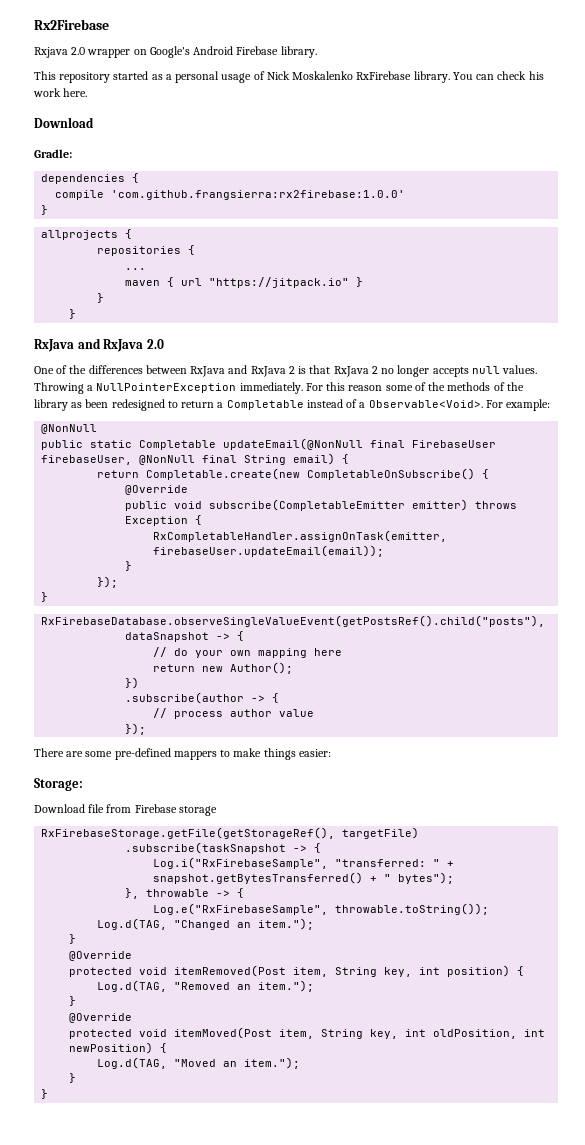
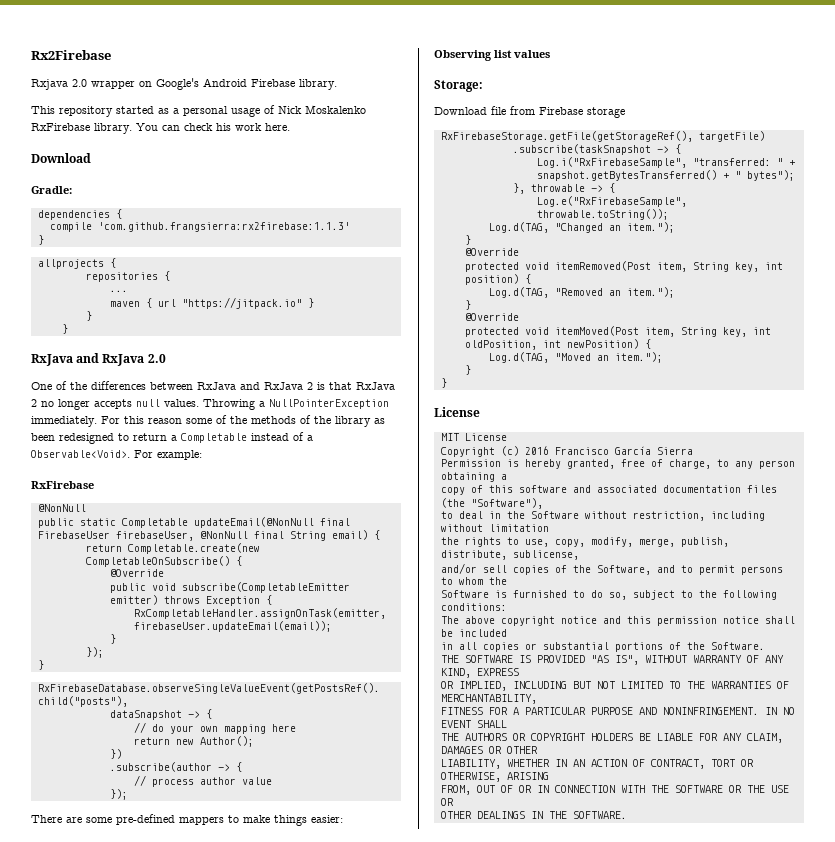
[111,190,406,200] 'com.github.frangsierra:rx2firebase:1.0.0' -> [97,222,350,232] 'com.github.frangsierra:rx2firebase:1.1.3'
(551, 405) none -> [31,481,94,489] // RxFirebase
(331, 753) none -> [434,50,550,61] // Observing list values
(49, 1094) none -> [434,407,480,417] [440,433,507,441] [440,446,693,457] [440,459,795,469] [440,472,507,482] [440,485,777,495] [440,498,543,509] [440,511,765,521] [440,524,549,532] [440,537,729,547] [440,550,579,560] [440,563,783,575] [440,577,507,585] [440,590,777,600] [440,603,507,611] [440,616,795,626] [440,629,507,637] [440,642,765,652] [440,655,784,665] [440,668,519,678] [440,681,789,691] [440,694,537,704] [440,707,795,715] [440,720,507,728] [440,733,783,743] [440,746,538,754] [440,759,754,769] [440,772,549,782] [440,785,789,795] [440,798,454,806] [440,811,627,819] // License // MIT License // Copyright (c) 2016 Francisco García Sierra // Permission is hereby granted, free of charge, to any person obtaining a // copy of this software and associated documentation files (the "Software"), // to deal in the Software without restriction, including without limitation // the rights to use, copy, modify, merge, publish, distribute, sublicense, // and/or sell copies of the Software, and to permit persons to whom the // Software is furnished to do so, subject to the following conditions: // The above copyright notice and this permission notice shall be included // in all copies or substantial portions of the Software. // THE SOFTWARE IS PROVIDED "AS IS", WITHOUT WARRANTY OF ANY KIND, EXPRESS // OR IMPLIED, INCLUDING BUT NOT LIMITED TO THE WARRANTIES OF MERCHANTABILITY, // FITNESS FOR A PARTICULAR PURPOSE AND NONINFRINGEMENT. IN NO EVENT SHALL // THE AUTHORS OR COPYRIGHT HOLDERS BE LIABLE FOR ANY CLAIM, DAMAGES OR OTHER // LIABILITY, WHETHER IN AN ACTION OF CONTRACT, TORT OR OTHERWISE, ARISING // FROM, OUT OF OR IN CONNECTION WITH THE SOFTWARE OR THE USE OR // OTHER DEALINGS IN THE SOFTWARE.

